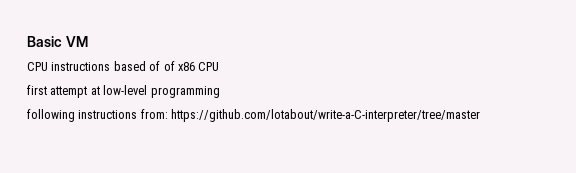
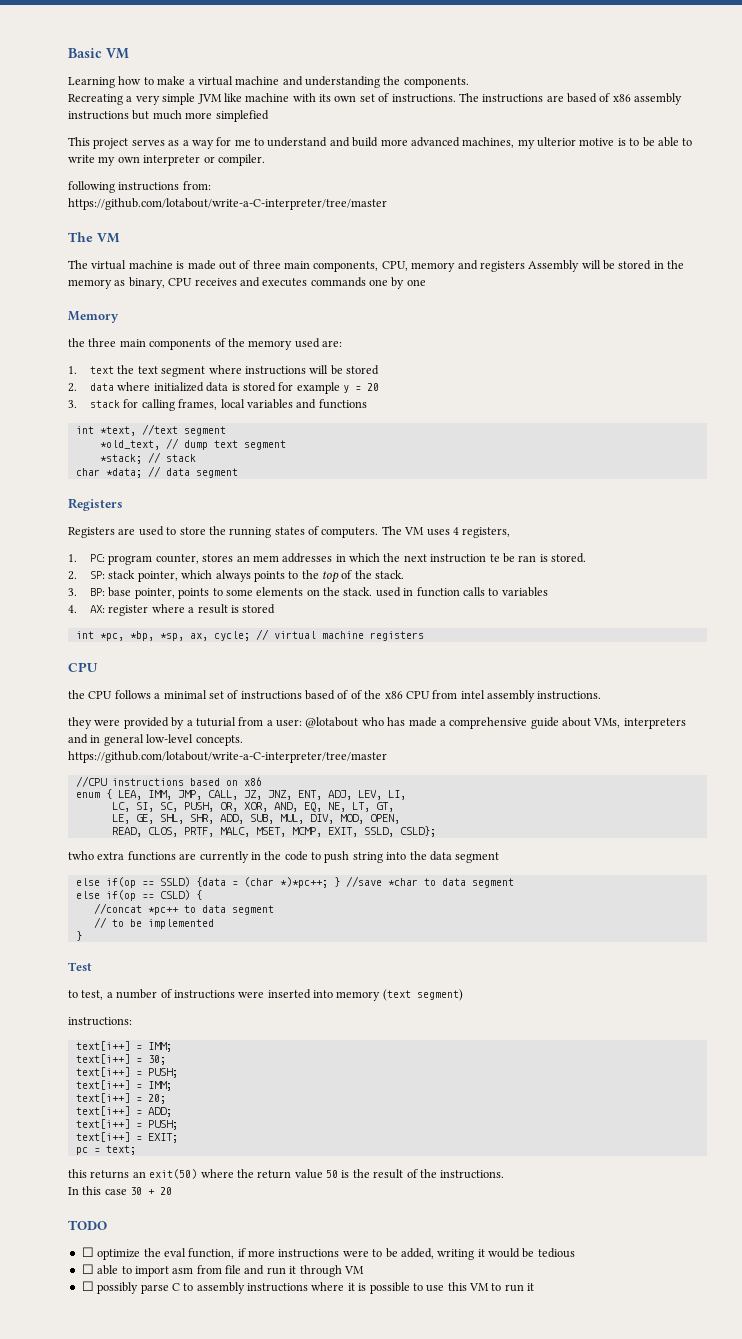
[27,62,48,71] CPU -> [68,76,469,88] [68,93,683,105] [68,110,269,122] [68,137,693,149] [68,154,265,166] [68,181,211,193] [68,198,387,210] [68,232,120,243] [68,260,685,272] [68,277,426,289] [68,311,119,323] [68,338,342,350] [68,365,380,377] [68,382,380,394] [68,399,367,411] [75,424,226,436] [99,438,286,450] [99,452,196,464] [75,466,238,478] [68,498,123,511] [68,526,511,538] [68,553,587,565] [68,570,405,583] [68,587,548,599] [68,604,276,616] [75,629,424,641] [68,662,98,672] [68,690,239,699] Learning how to make a virtual machine and understanding the components. // Recreating a very simple JVM like machine with its own set of instructions. The instructions are based of x86 assembly instructions but much more simplefied // This project serves as a way for me to understand and build more advanced machines, my ulterior motive is to be able to write my own interpreter or compiler. // following instructions from: // https://github.com/lotabout/write-a-C-interpreter/tree/master // The VM // The virtual machine is made out of three main components, CPU, memory and registers Assembly will be stored in the memory as binary, CPU receives and executes commands one by one // Memory // the three main components of the memory used are: // 1. text the text segment where instructions will be stored // 2. data where initialized data is stored for example y = 20 // 3. stack for calling frames, local variables and functions // int *text, //text segment // *old_text, // dump text segment // *stack; // stack // char *data; // data segment // Registers // Registers are used to store the running states of computers. The VM uses 4 registers, // 1. PC: program counter, stores an mem addresses in which the next instruction te be ran is stored. // 2. SP: stack pointer, which always points to the top of the stack. // 3. BP: base pointer, points to some elements on the stack. used in function calls to variables // 4. AX: register where a result is stored // int *pc, *bp, *sp, ax, cycle; // virtual machine registers // CPU // the CPU follows a minimal set of
(175, 66) none -> [364,690,382,699] the
[27,85,220,98] [27,109,481,122] // first attempt at low-level programming // following instructions from: https://github.com/lotabout/write-a-C-interpreter/tree/master -> [432,690,602,702] [68,717,686,729] [68,734,243,746] [68,751,387,763] [75,776,262,787] [75,789,406,800] [111,802,394,812] [111,814,400,824] [111,826,436,837] [68,851,500,863] [75,876,514,888] [75,890,202,901] [93,903,274,915] [93,917,214,929] [75,931,82,941] [68,962,92,971] [68,989,463,1001] [68,1017,132,1026] [75,1041,172,1052] [75,1054,166,1065] [75,1067,178,1078] [75,1080,172,1091] [75,1093,166,1104] [75,1106,172,1117] [75,1119,178,1130] [75,1132,178,1143] [75,1145,136,1155] [68,1169,505,1179] [68,1186,173,1195] [68,1220,107,1230] [81,1247,575,1260] [81,1264,364,1277] [81,1281,535,1294] from intel assembly instructions. // they were provided by a tuturial from a user: @lotabout who has made a comprehensive guide about VMs, interpreters and in general low-level concepts. // https://github.com/lotabout/write-a-C-interpreter/tree/master // //CPU instructions based on x86 // enum { LEA, IMM, JMP, CALL, JZ, JNZ, ENT, ADJ, LEV, LI, // LC, SI, SC, PUSH, OR, XOR, AND, EQ, NE, LT, GT, // LE, GE, SHL, SHR, ADD, SUB, MUL, DIV, MOD, OPEN, // READ, CLOS, PRTF, MALC, MSET, MCMP, EXIT, SSLD, CSLD}; // twho extra functions are currently in the code to push string into the data segment // else if(op == SSLD) {data = (char *)*pc++; } //save *char to data segment // else if(op == CSLD) { // //concat *pc++ to data segment // // to be implemented // } // Test // to test, a number of instructions were inserted into memory (text segment) // instructions: // text[i++] = IMM; // text[i++] = 30; // text[i++] = PUSH; // text[i++] = IMM; // text[i++] = 20; // text[i++] = ADD; // text[i++] = PUSH; // text[i++] = EXIT; // pc = text; // this returns an exit(50) where the return value 50 is the result of the instructions. // In this case 30 + 20 // TODO // ☐ optimize the eval function, if more instructions were to be added, writing it would be tedious // ☐ able to import asm from file and run it through VM // ☐ possibly parse C to assembly instructions where it is possible to use this VM to run it

